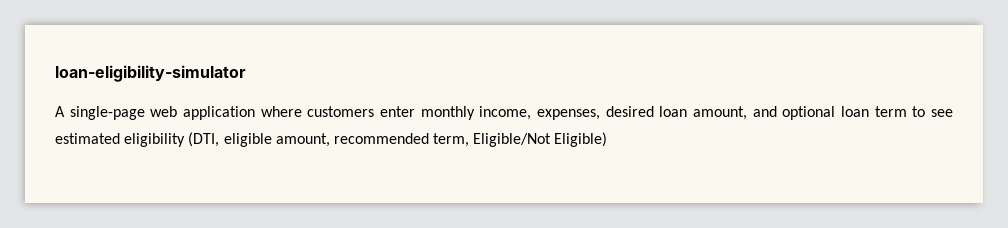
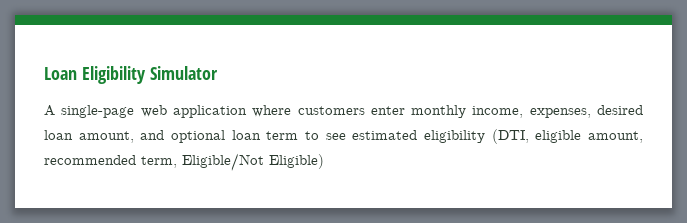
[55,65,246,82] loan-eligibility-simulator -> [44,66,218,84] Loan Eligibility Simulator

